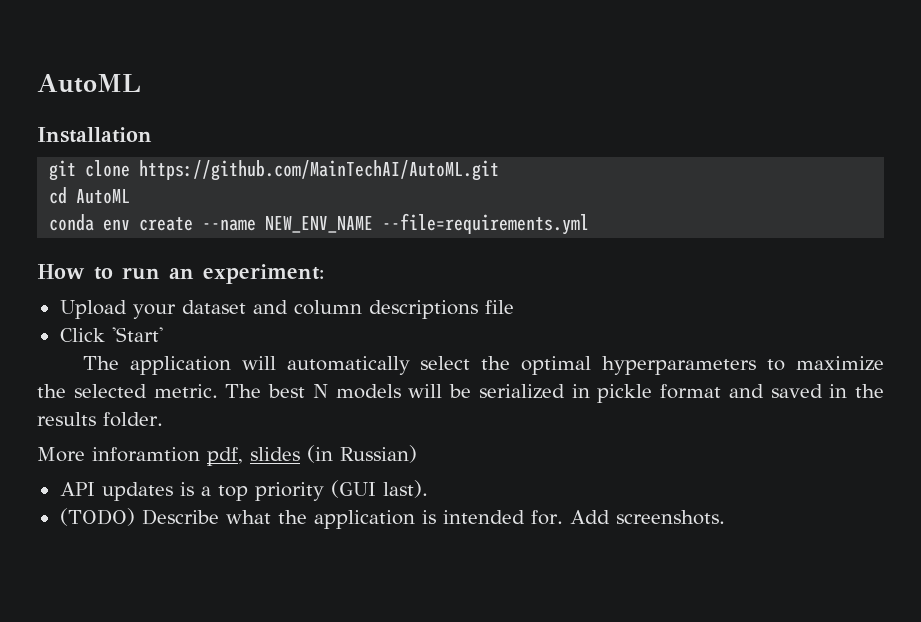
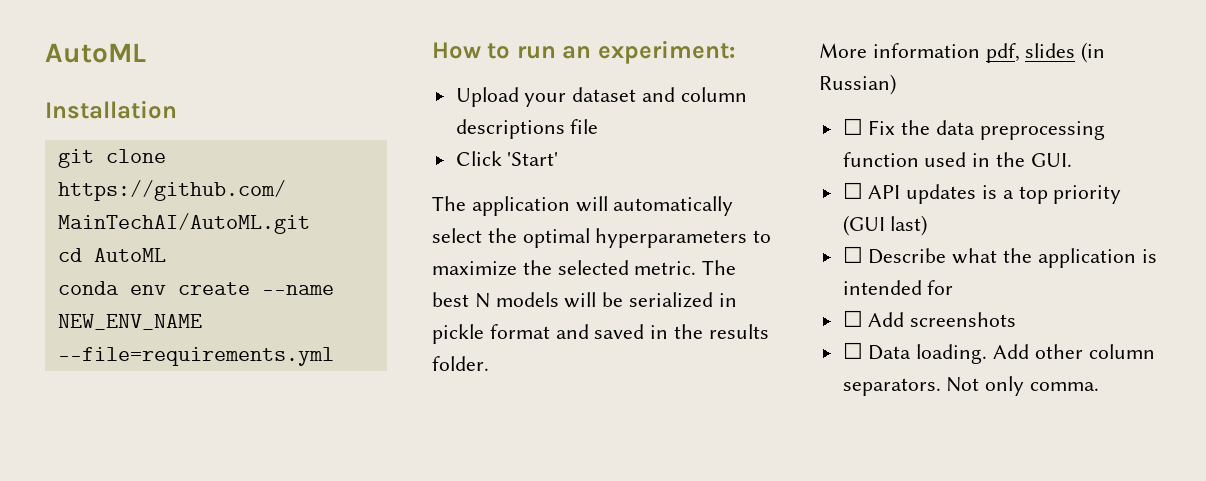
[92,447,200,462] inforamtion -> [872,43,980,58] information
(417, 454) none -> [842,118,1105,140] [842,152,1072,167] [842,182,863,199] ☐ Fix the data preprocessing function used in the GUI. // ☐
[382,480,428,498] [59,508,135,526] last). // (TODO) -> [890,215,928,236] [842,246,863,263] last) // ☐
[530,510,725,525] for. Add screenshots. -> [927,280,954,295] [842,310,1017,327] [842,342,1155,364] [842,376,1100,396] for // ☐ Add screenshots // ☐ Data loading. Add other column separators. Not only comma.

